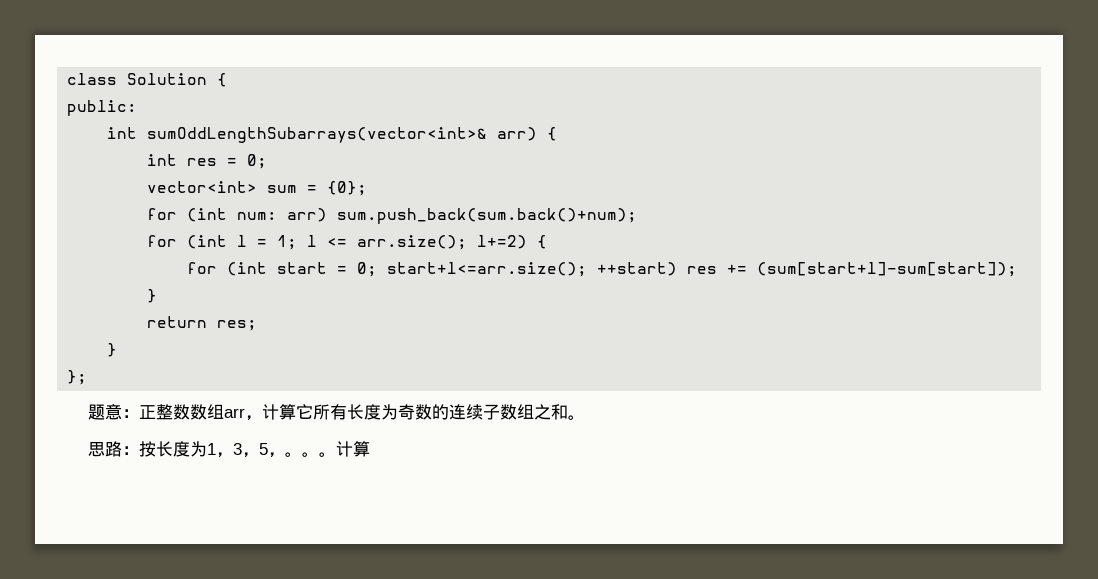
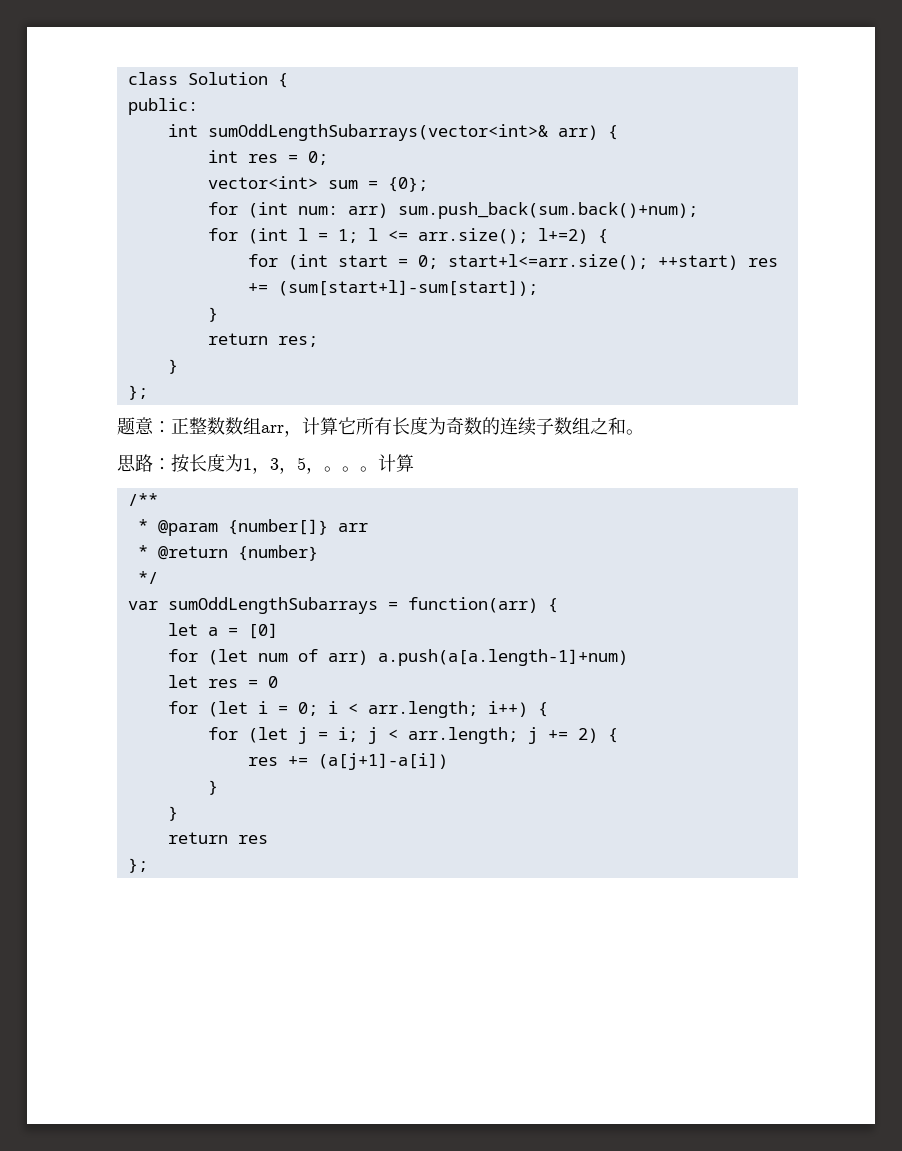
(371, 449) none -> [127,493,158,506] [137,519,368,536] [137,545,318,561] [137,571,158,584] [127,597,558,614] [167,623,278,639] [167,649,628,666] [167,675,278,688] [167,701,548,718] [207,727,618,744] [247,753,448,770] [207,780,218,795] [167,806,178,821] [167,832,268,844] [127,858,148,873] // /** // * @param {number[]} arr // * @return {number} // */ // var sumOddLengthSubarrays = function(arr) { // let a = [0] // for (let num of arr) a.push(a[a.length-1]+num) // let res = 0 // for (let i = 0; i < arr.length; i++) { // for (let j = i; j < arr.length; j += 2) { // res += (a[j+1]-a[i]) // } // } // return res // };

